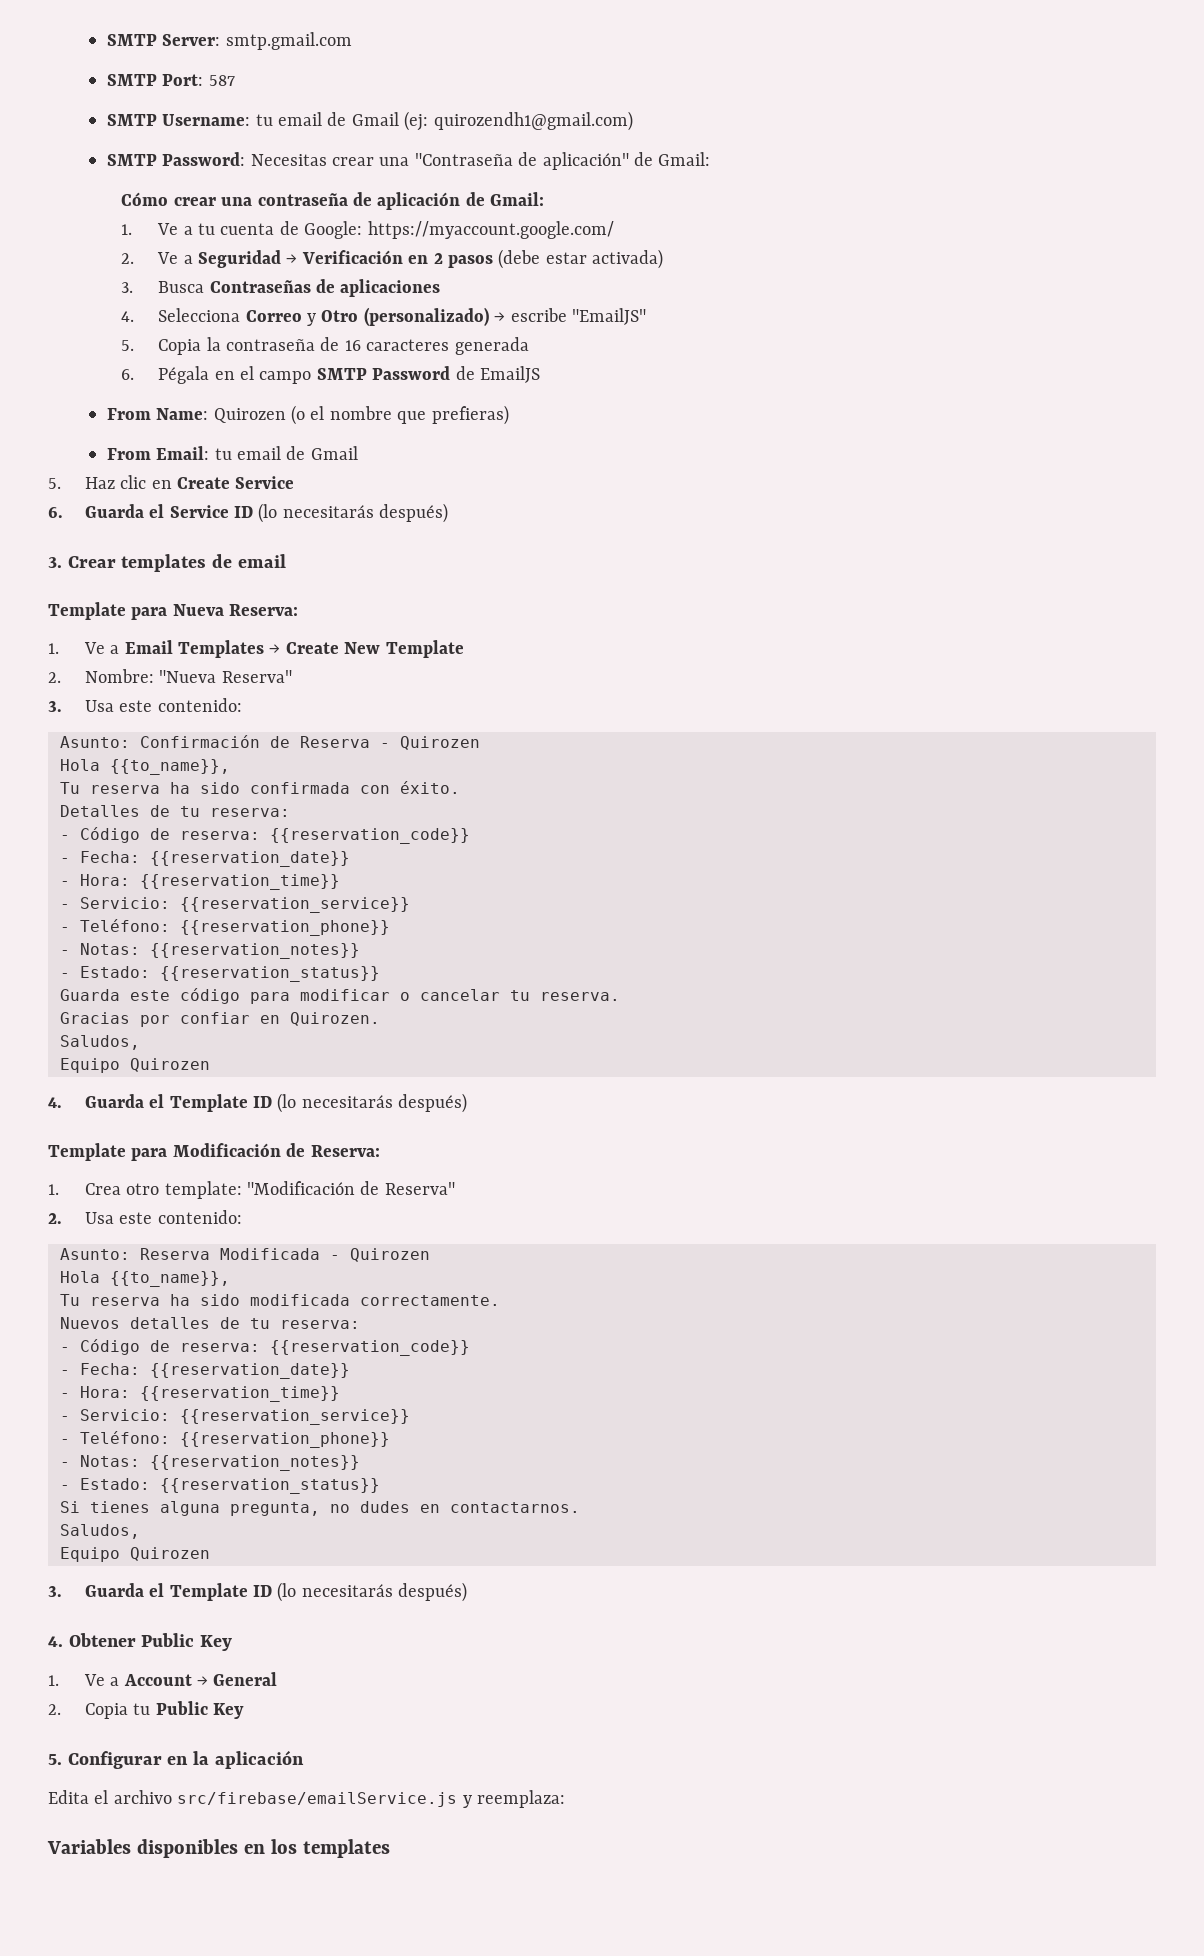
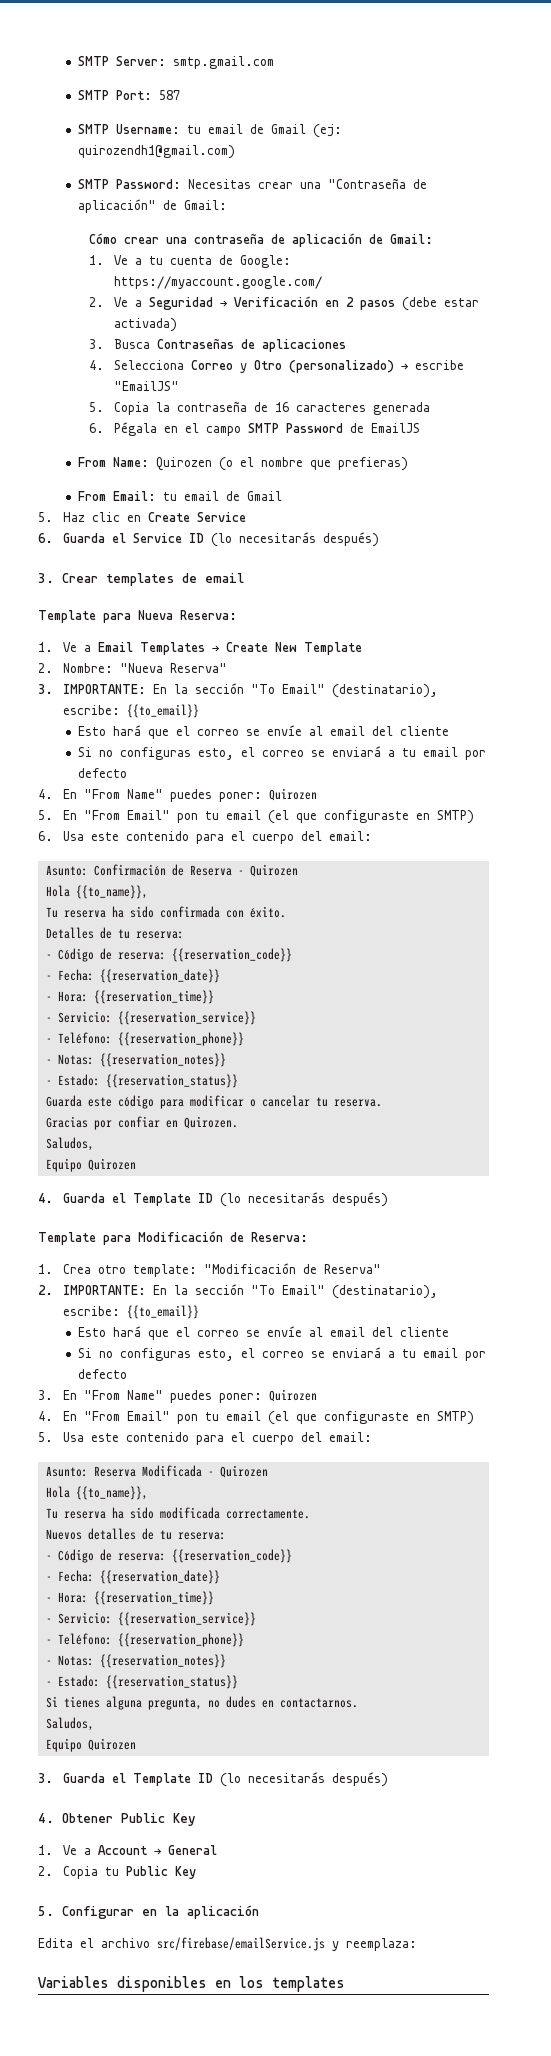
[84,698,242,712] Usa este contenido: -> [63,683,439,698] [63,704,200,718] [77,725,449,739] [77,746,486,760] [77,768,127,778] [38,788,318,802] [38,810,475,824] [38,831,373,844] IMPORTANTE: En la sección "To Email" (destinatario), escribe: {{to_email}} // Esto hará que el correo se envíe al email del cliente // Si no configuras esto, el correo se enviará a tu email por defecto // 4. En "From Name" puedes poner: Quirozen // 5. En "From Email" pon tu email (el que configuraste en SMTP) // 6. Usa este contenido para el cuerpo del email:
[84,1210,242,1224] Usa este contenido: -> [63,1284,439,1299] [63,1305,200,1319] [77,1326,449,1340] [77,1347,486,1361] [77,1369,127,1379] [38,1389,318,1403] [38,1411,475,1425] [38,1432,373,1445] IMPORTANTE: En la sección "To Email" (destinatario), escribe: {{to_email}} // Esto hará que el correo se envíe al email del cliente // Si no configuras esto, el correo se enviará a tu email por defecto // 3. En "From Name" puedes poner: Quirozen // 4. En "From Email" pon tu email (el que configuraste en SMTP) // 5. Usa este contenido para el cuerpo del email:

